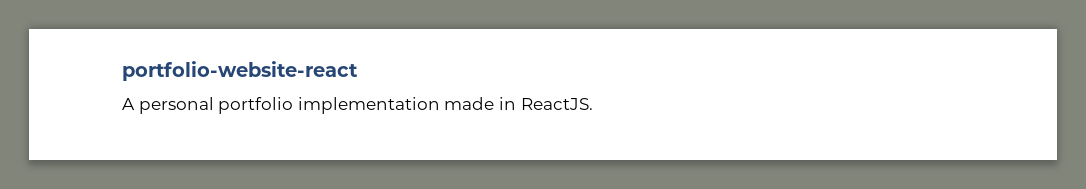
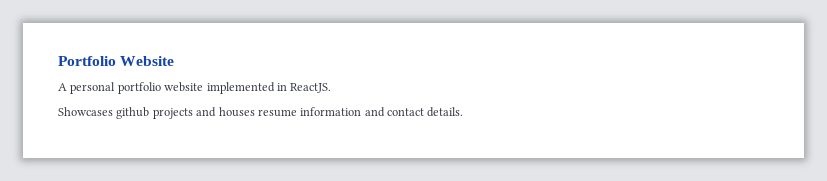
[122,61,358,81] portfolio-website-react -> [58,56,175,66] Portfolio Website
[297,97,495,114] implementation made -> [164,82,275,94] website implemented
(593, 104) none -> [58,107,464,119] // Showcases github projects and houses resume information and contact details.

